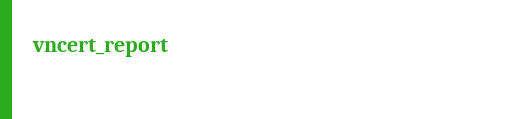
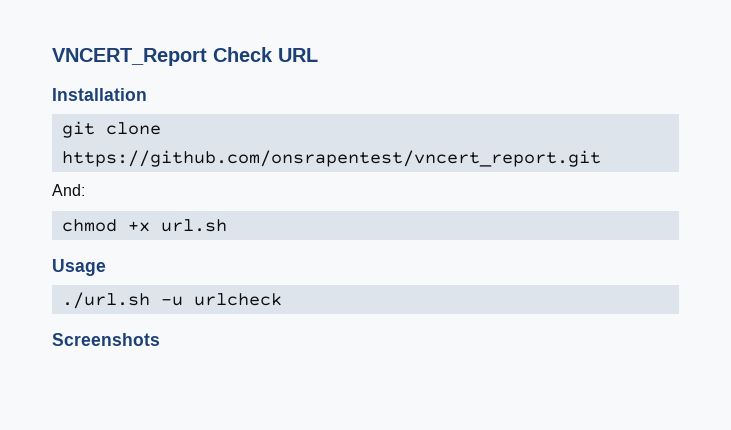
[32,39,168,57] vncert_report -> [52,47,318,66] [52,88,147,101] [61,121,161,138] [61,150,601,167] [52,184,85,196] [61,219,227,232] [52,259,106,276] [61,292,282,309] [52,333,160,346] VNCERT_Report Check URL // Installation // git clone https://github.com/onsrapentest/vncert_report.git // And: // chmod +x url.sh // Usage // ./url.sh -u urlcheck // Screenshots

